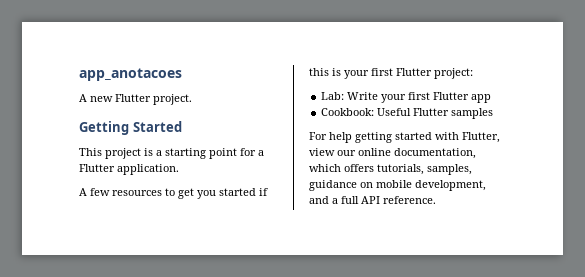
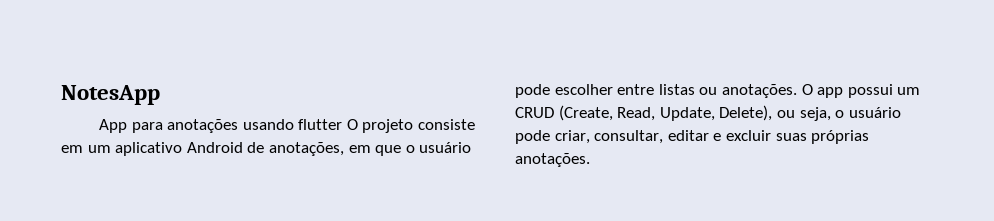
[79,68,182,81] [79,94,192,105] [79,121,182,135] [79,148,264,159] [79,164,179,175] [79,188,268,199] [309,68,473,79] [321,92,492,103] [321,108,494,119] [309,132,500,143] [309,148,476,159] [309,164,472,175] [309,180,486,191] [309,196,436,204] app_anotacoes // A new Flutter project. // Getting Started // This project is a starting point for a Flutter application. // A few resources to get you started if this is your first Flutter project: // Lab: Write your first Flutter app // Cookbook: Useful Flutter samples // For help getting started with Flutter, view our online documentation, which offers tutorials, samples, guidance on mobile development, and a full API reference. -> [61,85,160,105] [98,119,476,133] [61,142,472,156] [515,84,921,98] [515,105,901,121] [515,130,870,144] [515,153,590,167] NotesApp // App para anotações usando flutter O projeto consiste em um aplicativo Android de anotações, em que o usuário pode escolher entre listas ou anotações. O app possui um CRUD (Create, Read, Update, Delete), ou seja, o usuário pode criar, consultar, editar e excluir suas próprias anotações.

